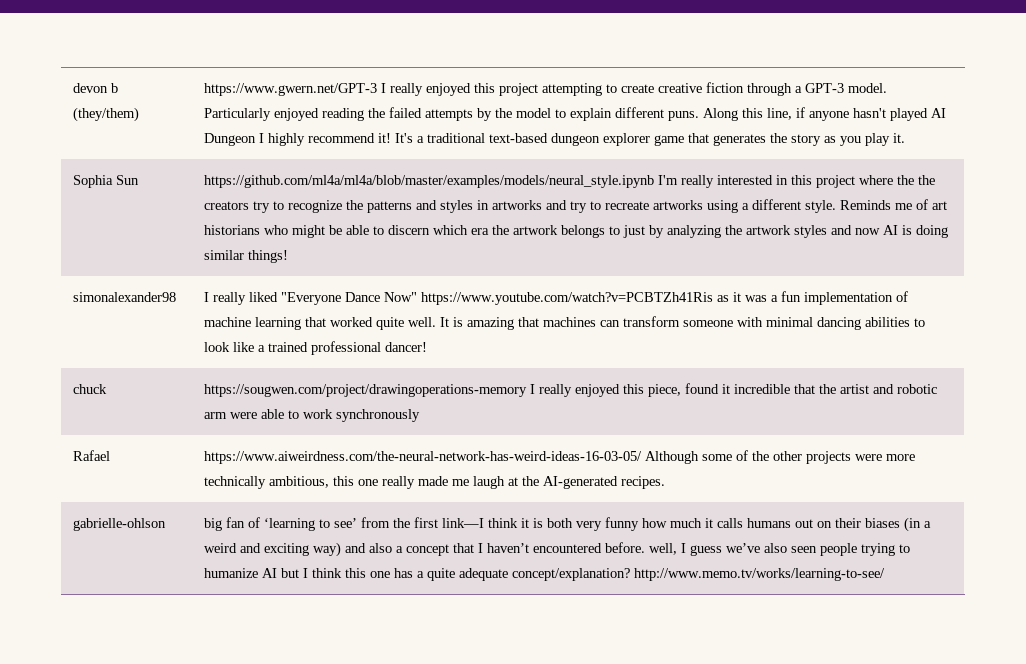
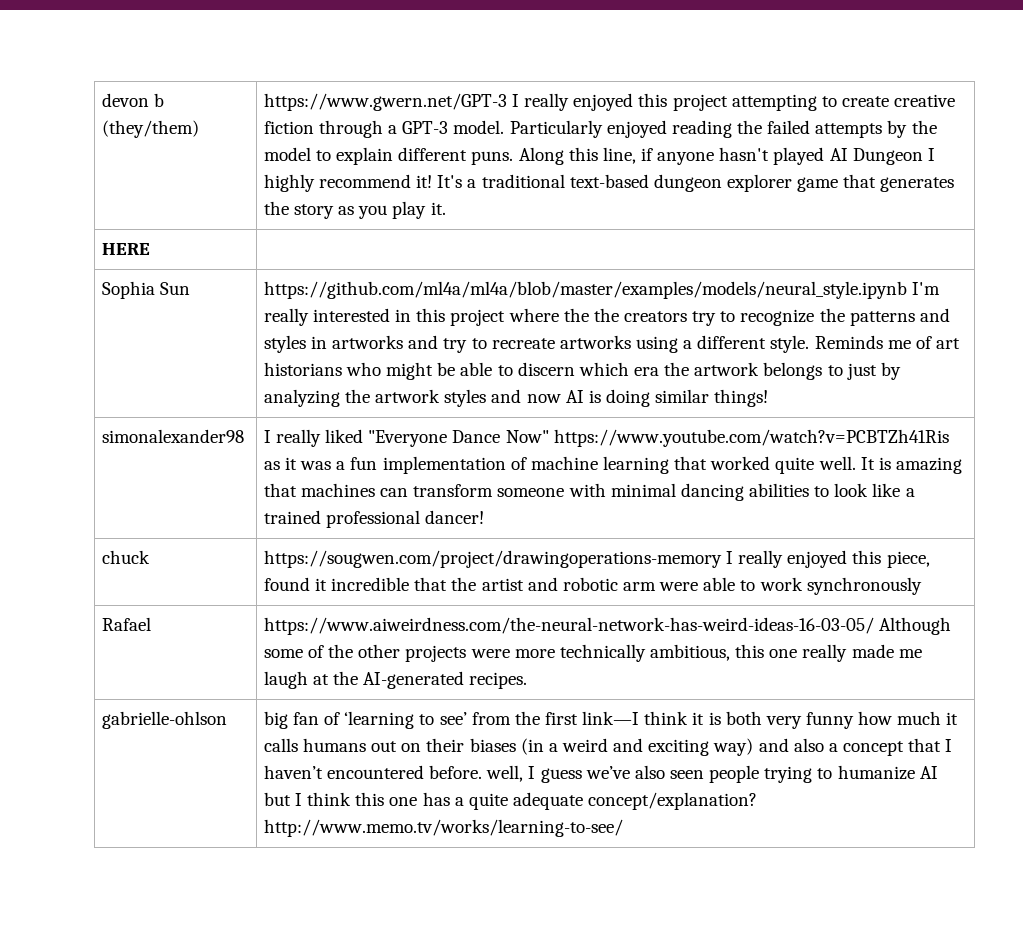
(906, 138) none -> [101,243,150,255] // HERE |

